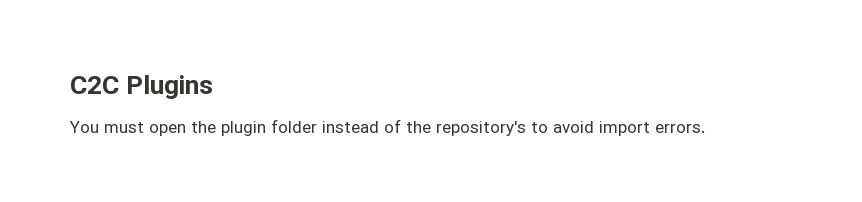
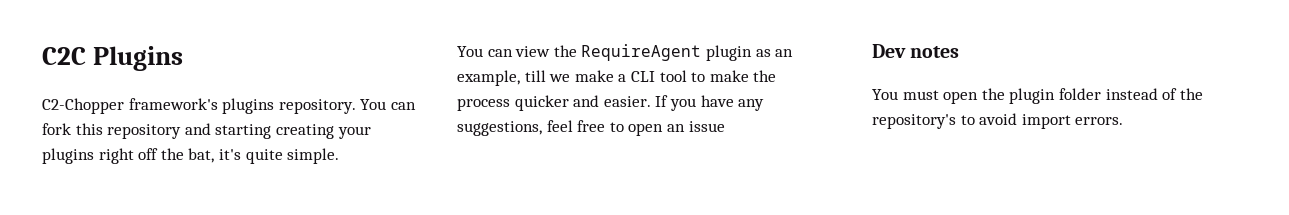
(214, 87) none -> [42,98,416,114] [42,123,371,139] [42,148,340,164] [457,44,794,61] [457,70,777,86] [457,95,765,111] [457,120,725,136] [872,44,960,58] // C2-Chopper framework's plugins repository. You can fork this repository and starting creating your plugins right off the bat, it's quite simple. // You can view the RequireAgent plugin as an example, till we make a CLI tool to make the process quicker and easier. If you have any suggestions, feel free to open an issue // Dev notes

